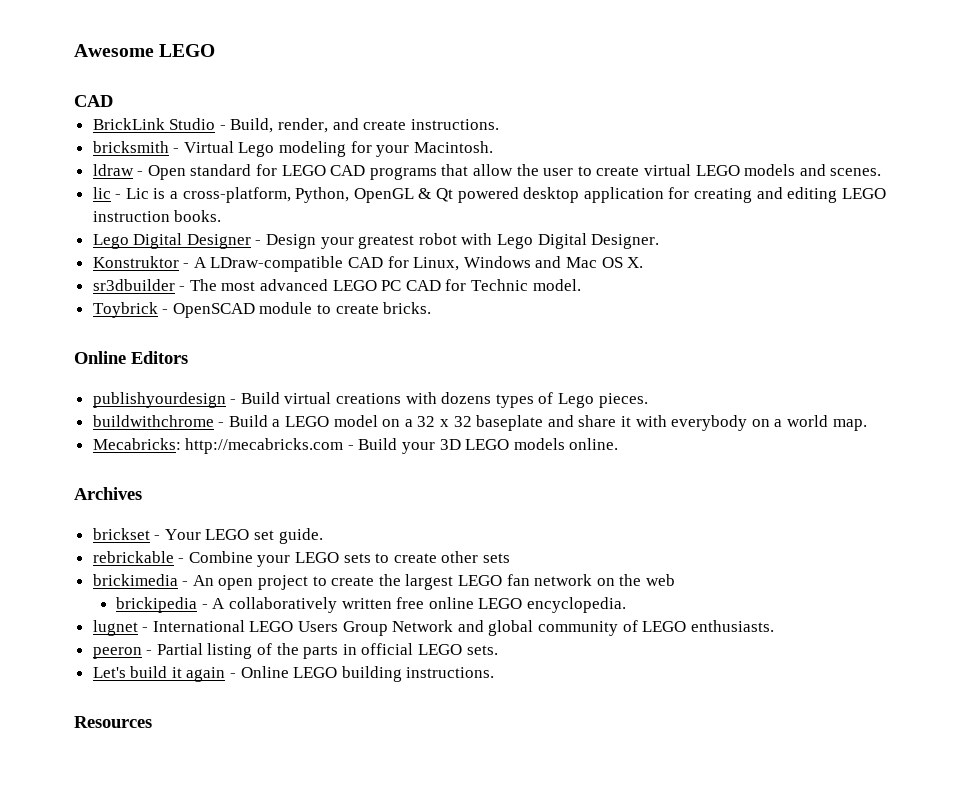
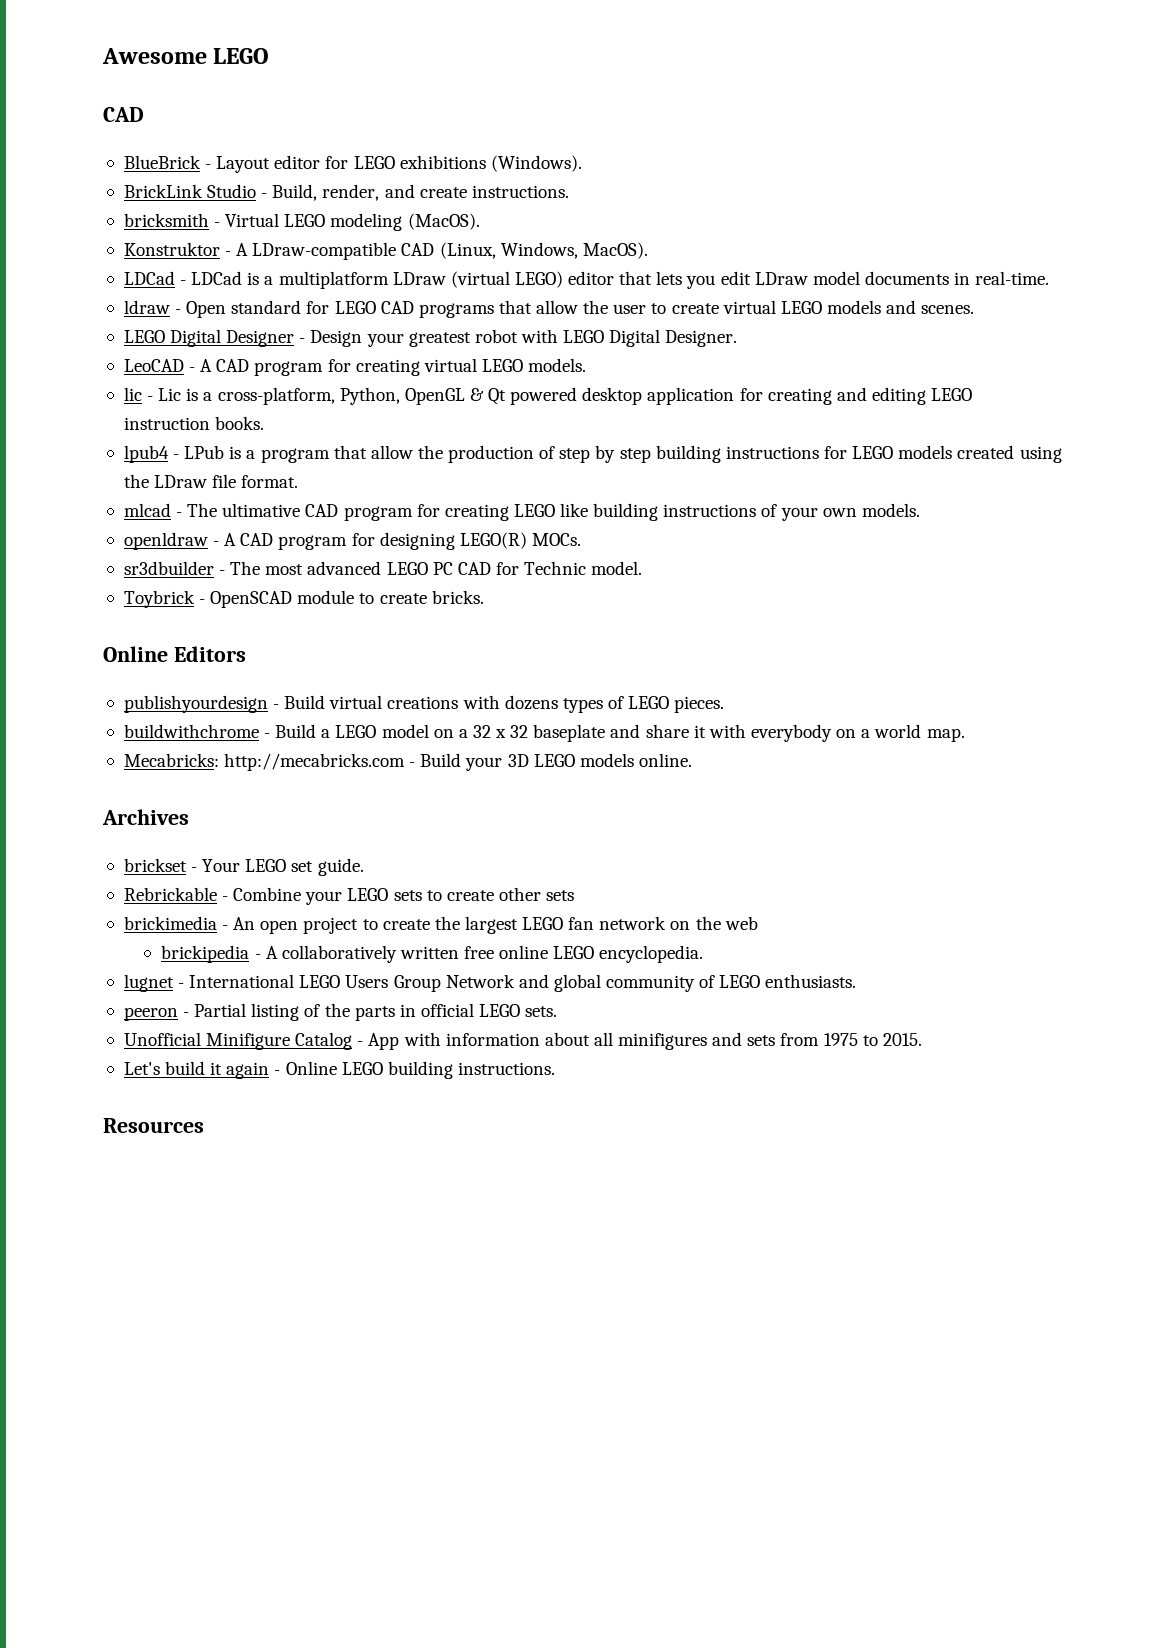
(113, 101) none -> [123,155,582,173] // BlueBrick - Layout editor for LEGO exhibitions (Windows).
[238,141,493,157] Lego modeling for your Macintosh. -> [284,213,480,231] [123,242,648,260] [123,271,1050,289] LEGO modeling (MacOS). // Konstruktor - A LDraw-compatible CAD (Linux, Windows, MacOS). // LDCad - LDCad is a multiplatform LDraw (virtual LEGO) editor that lets you edit LDraw model documents in real-time.
(882, 172) none -> [123,329,738,347] [123,358,587,376] // LEGO Digital Designer - Design your greatest robot with LEGO Digital Designer. // LeoCAD - A CAD program for creating virtual LEGO models.
[92,233,660,249] [92,256,644,272] Lego Digital Designer - Design your greatest robot with Lego Digital Designer. // Konstruktor - A LDraw-compatible CAD for Linux, Windows and Mac OS X. -> [123,445,1062,463] [123,474,299,488] [123,503,920,521] [123,532,581,550] lpub4 - LPub is a program that allow the production of step by step building instructions for LEGO models created using the LDraw file format. // mlcad - The ultimative CAD program for creating LEGO like building instructions of your own models. // openldraw - A CAD program for designing LEGO(R) MOCs.
[558,393,595,408] Lego -> [628,696,670,709] LEGO
[92,551,174,563] rebrickable -> [123,887,217,901] Rebrickable
(498, 650) none -> [123,1032,922,1050] // Unofficial Minifigure Catalog - App with information about all minifigures and sets from 1975 to 2015.

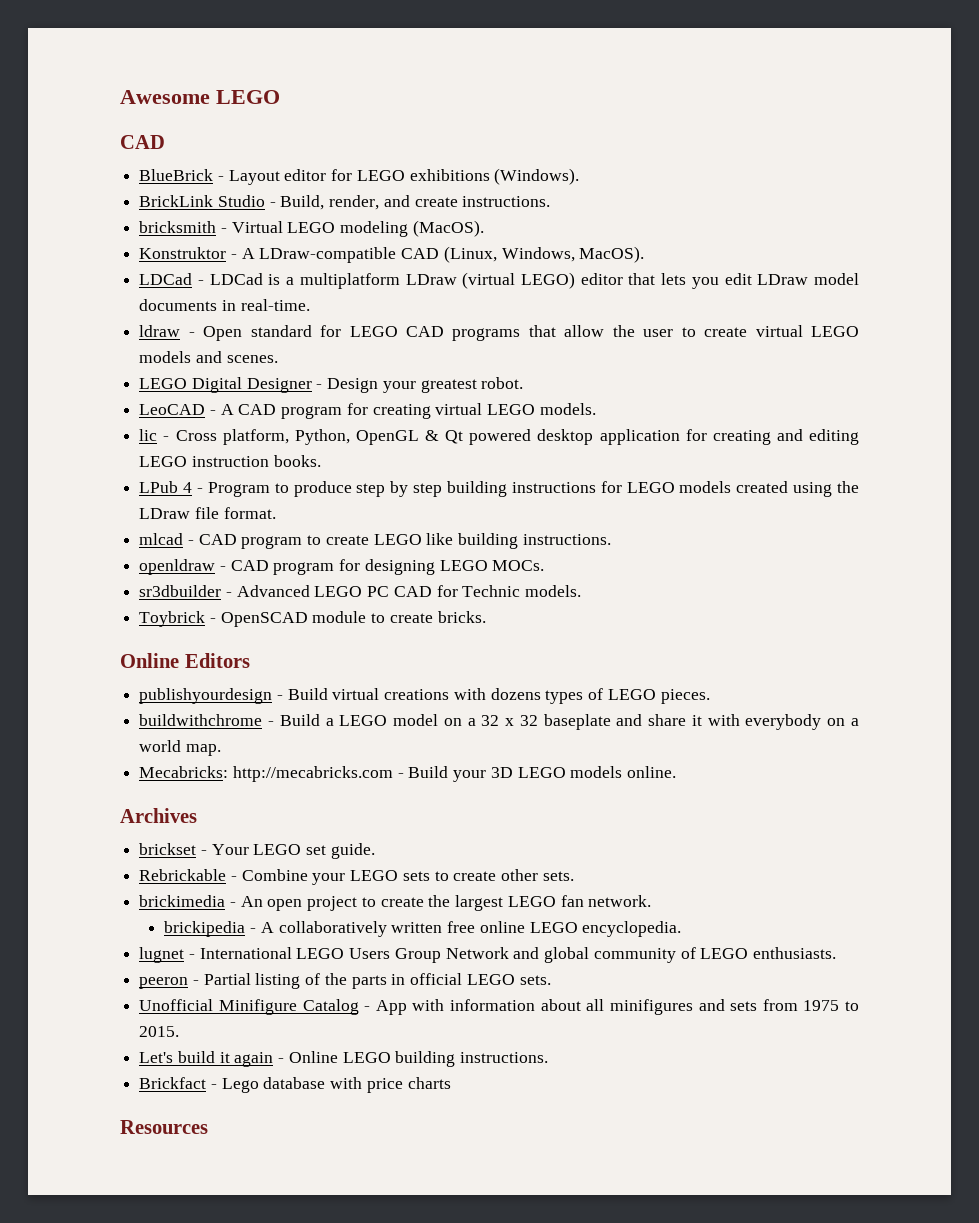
[474,329,738,347] robot with LEGO Digital Designer. -> [481,377,524,389] robot.
[158,387,335,405] Lic is a cross-platform, -> [175,429,289,445] Cross platform,
[123,445,556,463] lpub4 - LPub is a program that allow the production of -> [139,481,352,497] LPub 4 - Program to produce
[187,503,920,521] The ultimative CAD program for creating LEGO like building instructions of your own models. -> [198,533,611,549] CAD program to create LEGO like building instructions.
[224,533,237,546] A -> (226, 568) none
[459,532,527,549] LEGO(R) -> [439,560,488,571] LEGO
[230,561,382,575] The most advanced -> [236,585,310,597] Advanced
[591,561,643,575] model. -> [525,585,582,597] models.
[546,890,575,901] sets -> [542,871,574,881] sets.
[599,916,758,930] network on the web -> [588,895,652,907] network.
(555, 1068) none -> [139,1077,451,1093] // Brickfact - Lego database with price charts

